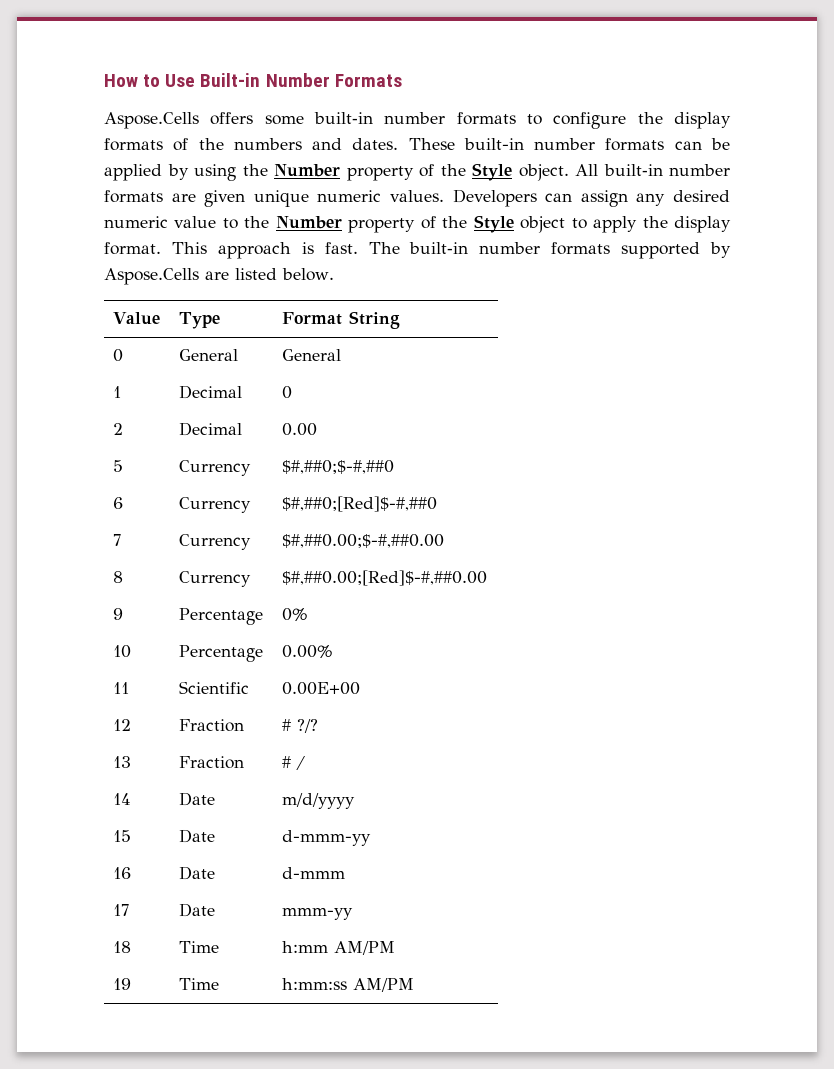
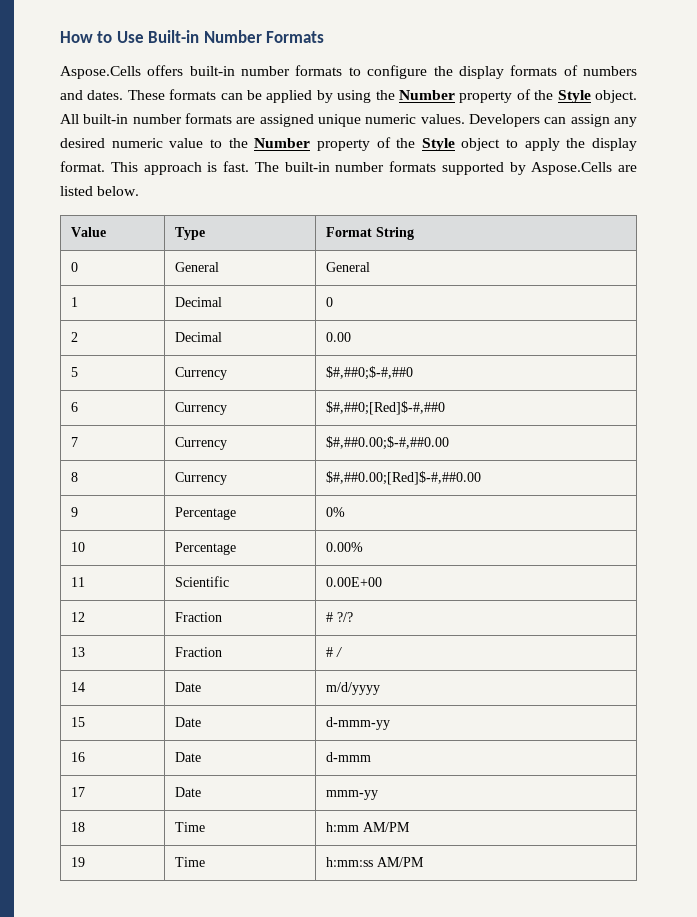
[264,115,304,125] some -> (184, 70) none
[198,138,224,150] the -> (578, 70) none
[463,138,596,150] built-in number -> (165, 95) none
[204,190,246,207] given -> [259,114,314,127] assigned

